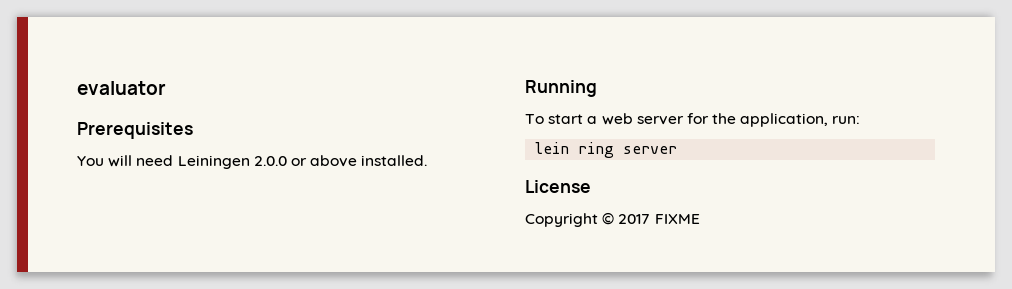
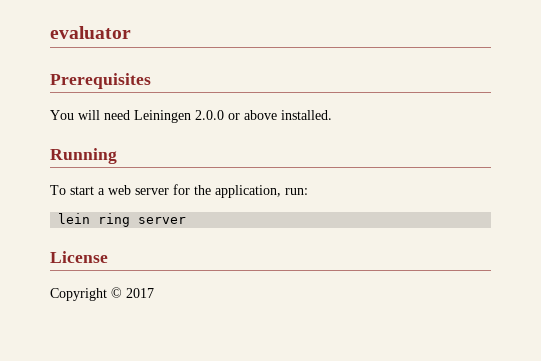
[654,214,700,224] FIXME -> (154, 293) none

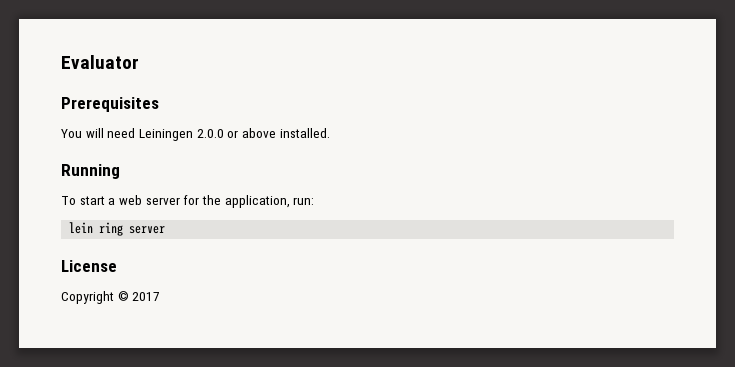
[50,26,131,39] evaluator -> [61,55,139,69] Evaluator

